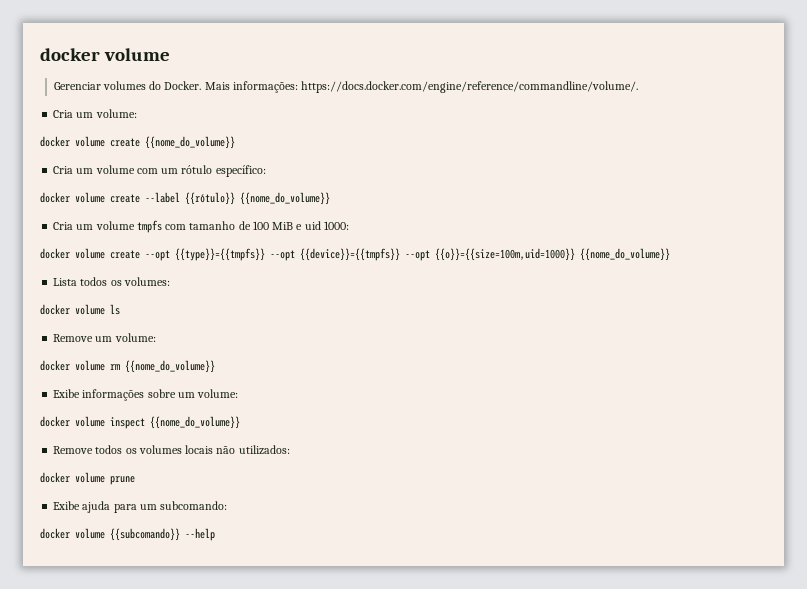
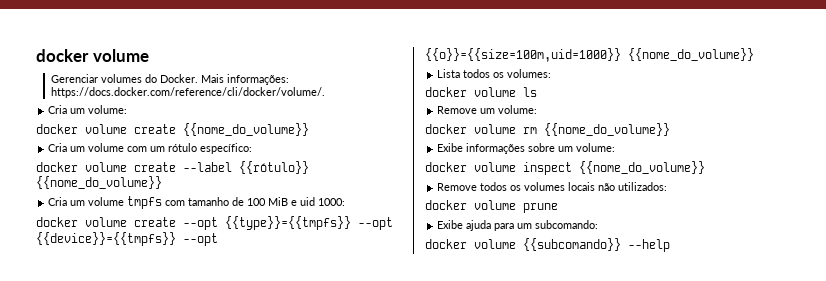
[300,81,638,93] https://docs.docker.com/engine/reference/commandline/volume/. -> [50,87,325,98] https://docs.docker.com/reference/cli/docker/volume/.

